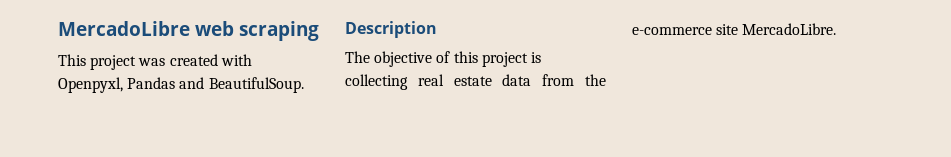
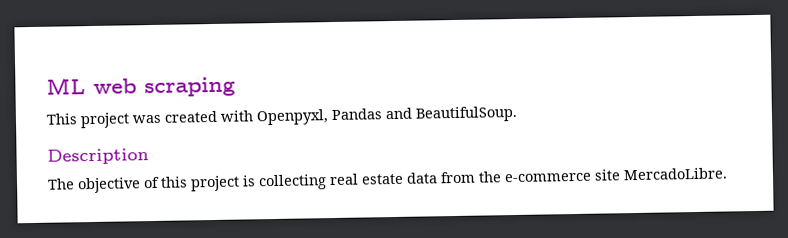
[58,21,190,36] MercadoLibre -> [46,77,86,95] ML

